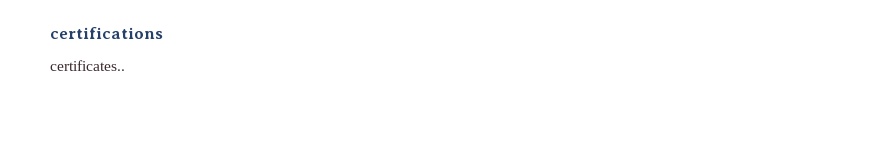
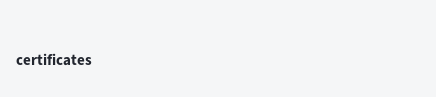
[50,27,163,39] [50,60,125,71] certifications // certificates.. -> [16,53,92,66] certificates

